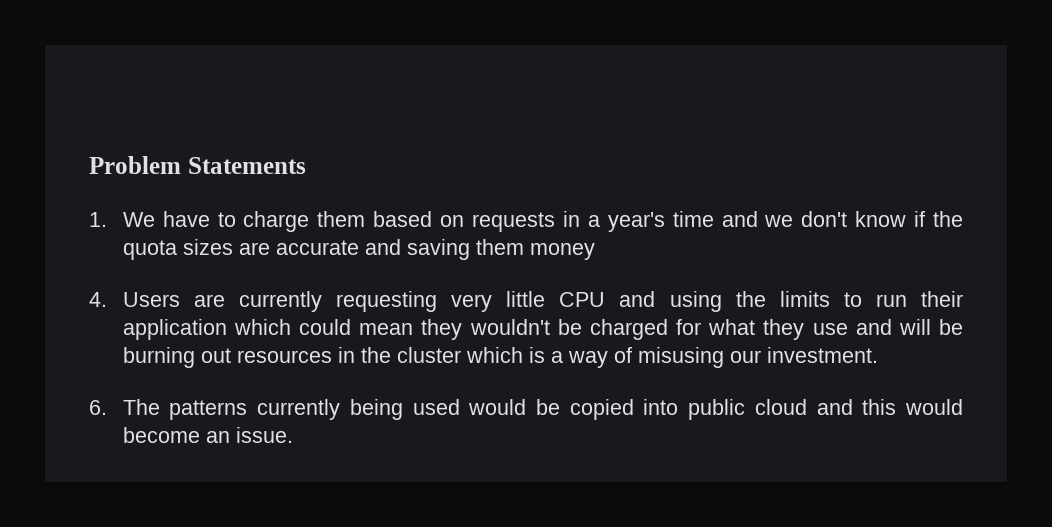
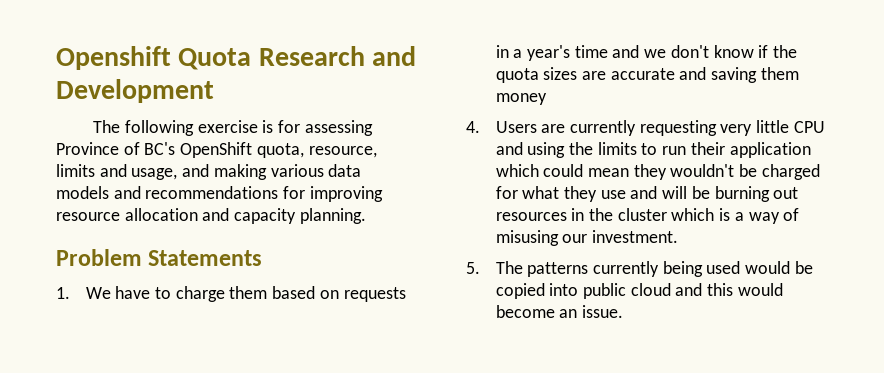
(89, 165) none -> [56,46,417,70] [56,79,214,103] [93,120,373,136] [56,142,377,158] [56,164,362,180] [56,186,383,202] [56,208,366,224] Openshift Quota Research and Development // The following exercise is for assessing Province of BC's OpenShift quota, resource, limits and usage, and making various data models and recommendations for improving resource allocation and capacity planning. //
[89,400,107,415] 6. -> [466,262,480,274] 5.

